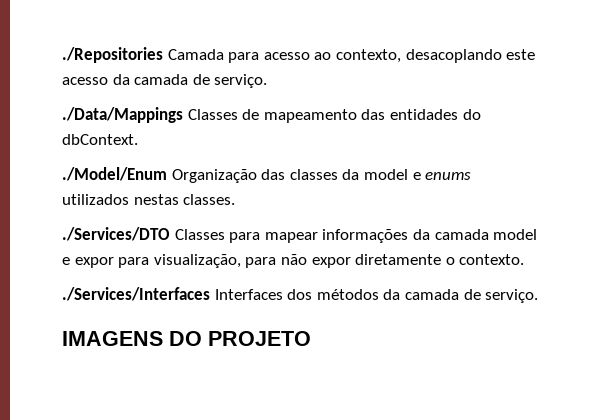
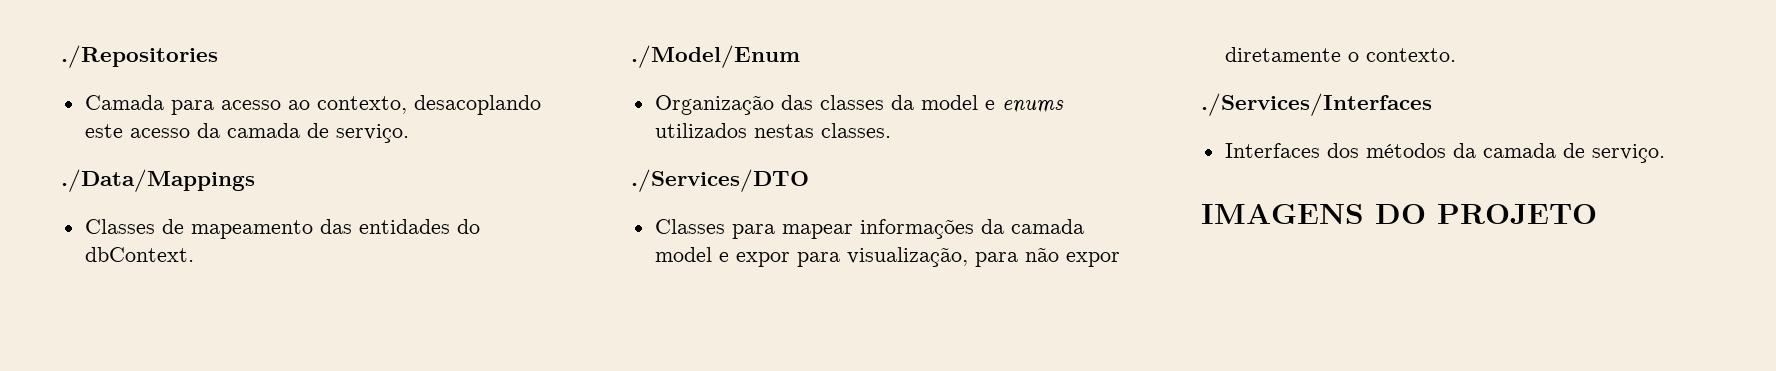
(163, 55) none -> (218, 56) //
(183, 115) none -> (255, 180) //
(167, 174) none -> (800, 56) //
(170, 234) none -> (809, 180) //
(210, 294) none -> (1432, 104) //

